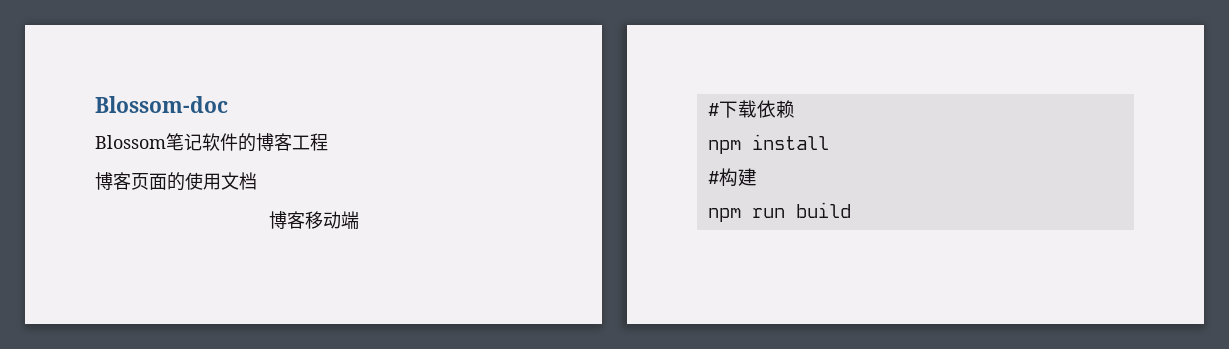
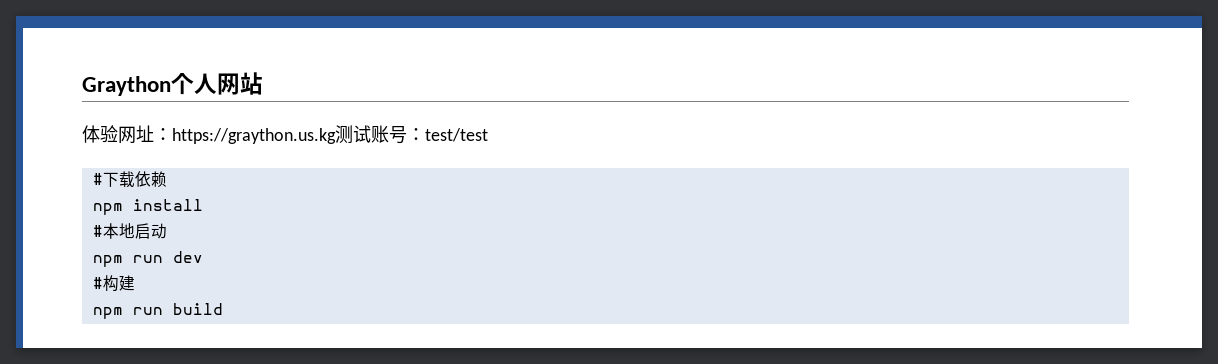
[95,96,228,113] [95,133,328,152] [95,172,257,191] [268,211,359,229] Blossom-doc // Blossom笔记软件的博客工程 // 博客页面的使用文档 // 博客移动端 -> [82,72,263,96] [82,125,488,144] Graython个人网站 // 体验网址：https://graython.us.kg测试账号：test/test
(829, 142) none -> [92,223,167,239] [92,251,203,267] // #本地启动 // npm run dev

